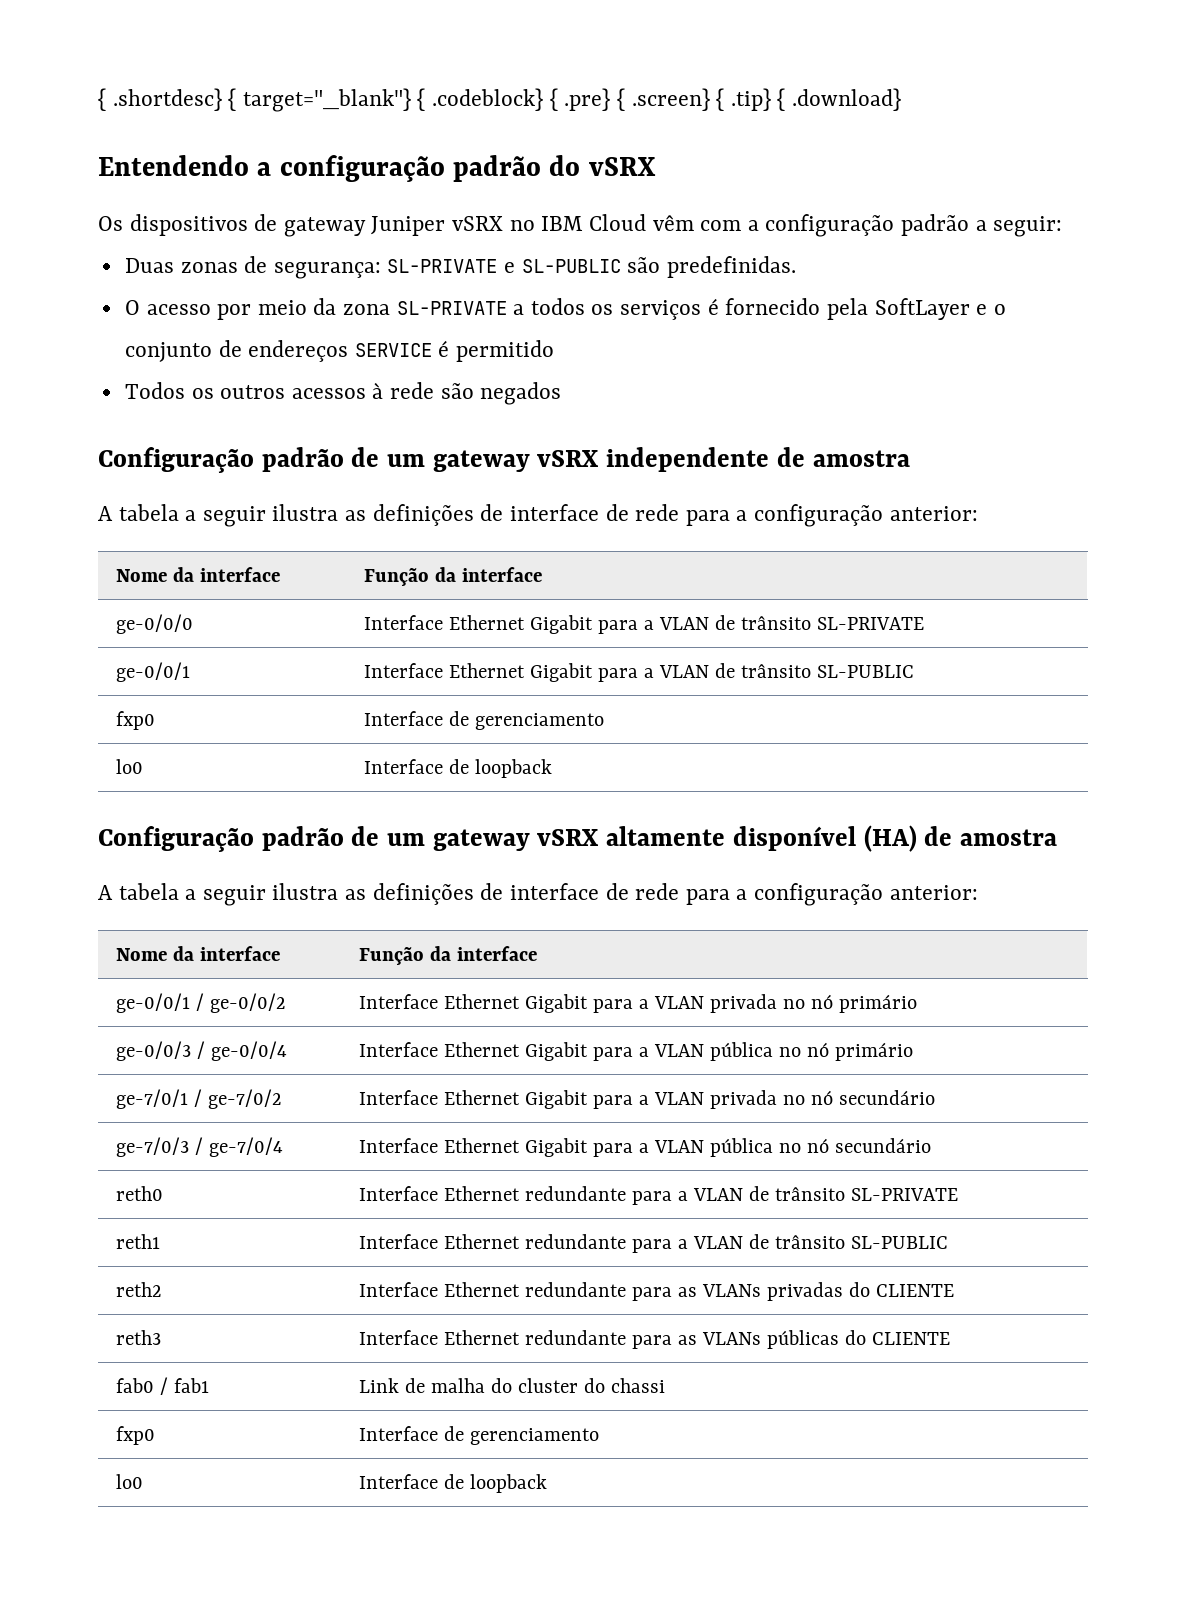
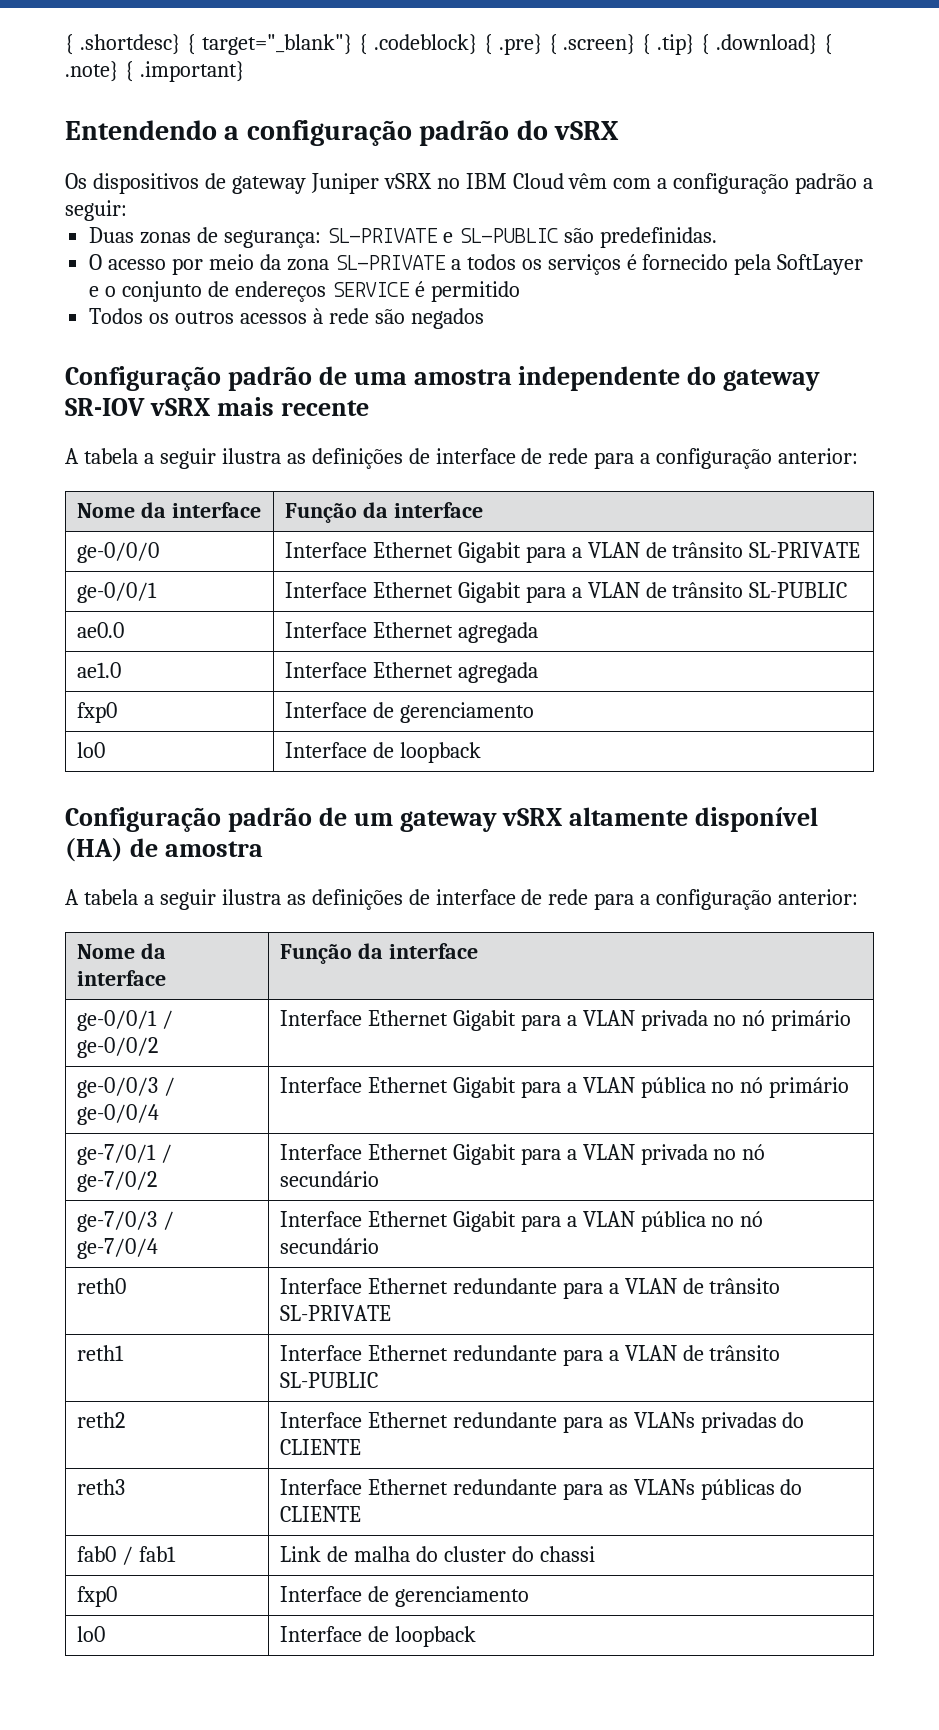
(901, 99) none -> [824,34,834,55] [65,61,245,82] { .note} { .important}
[387,447,910,472] um gateway vSRX independente de amostra -> [353,366,821,391] [65,397,369,416] uma amostra independente do gateway SR-IOV vSRX mais recente
(914, 671) none -> [76,622,124,638] [284,622,538,643] [76,662,121,678] [284,662,538,683] // ae0.0 | Interface Ethernet agregada // ae1.0 | Interface Ethernet agregada

